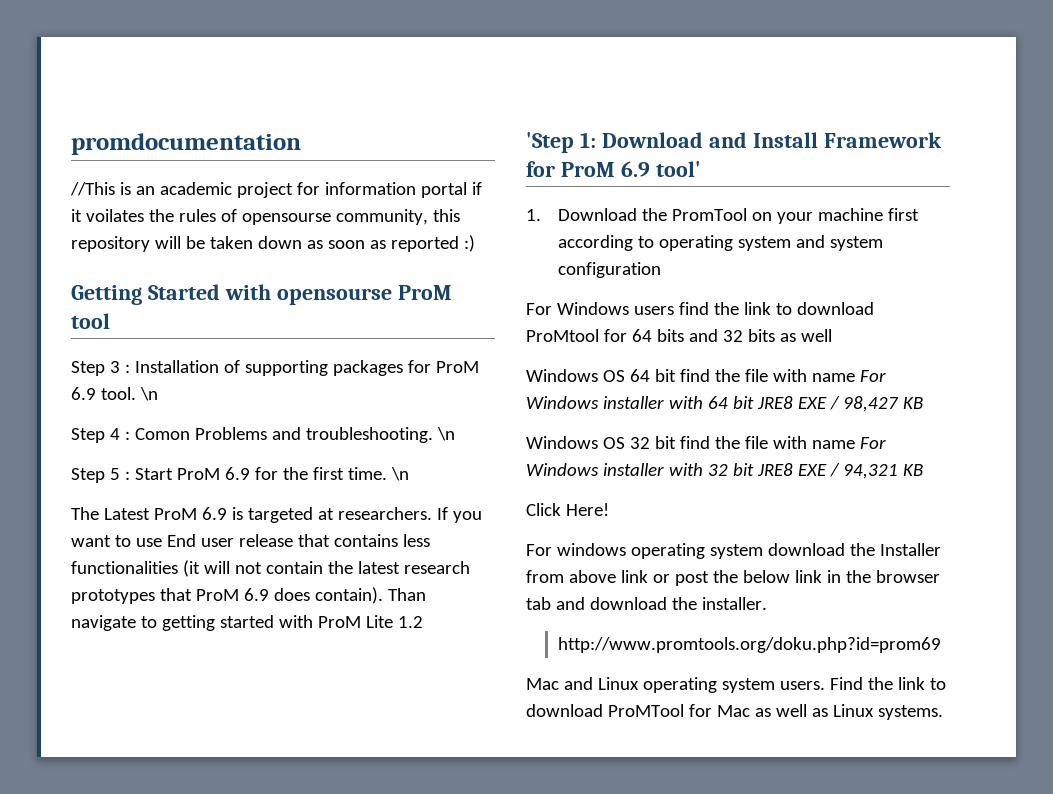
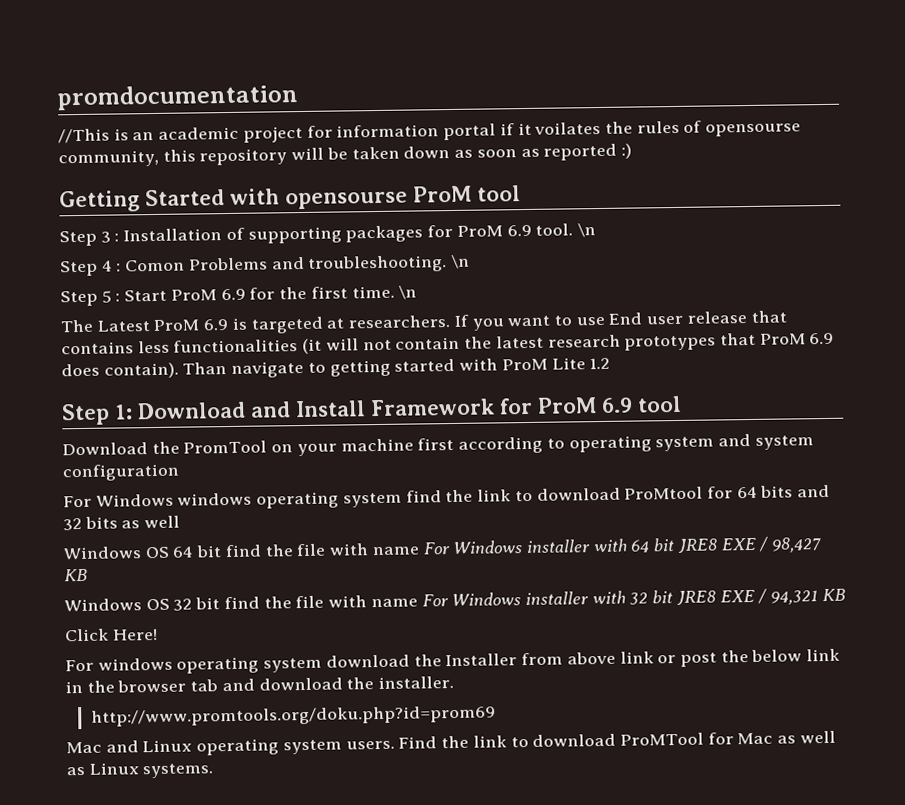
[526,132,574,153] 'Step -> [61,403,110,426] Step
[655,161,701,177] [526,209,541,221] tool' // 1. -> [637,395,682,413] tool //
[633,306,674,315] users -> [177,491,402,509] windows operating system

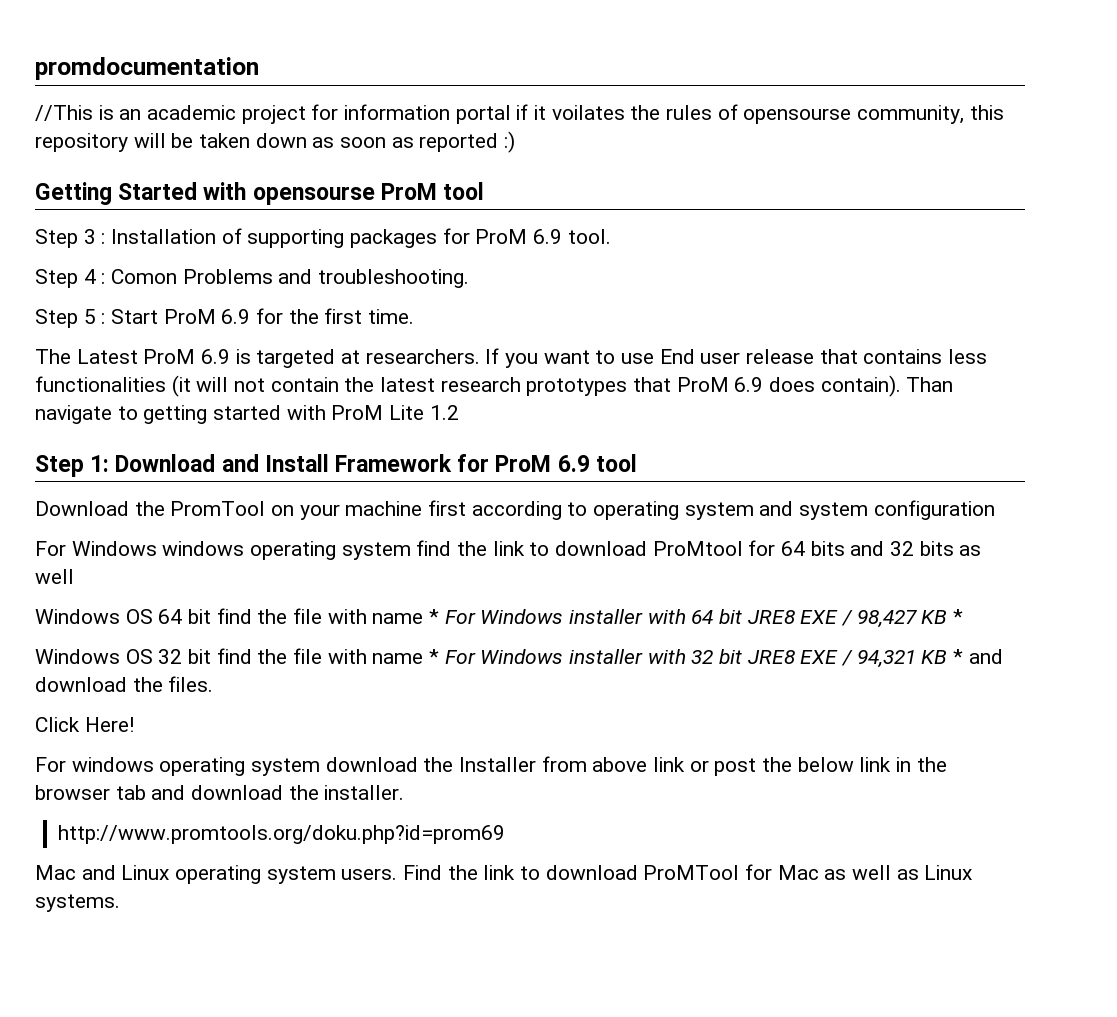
[576,223,596,238] \n -> (611, 236) none
[451,254,471,270] \n -> (470, 278) none
[398,285,418,300] \n -> (415, 316) none
(420, 551) none -> [429,609,440,624] *
(88, 575) none -> [953,609,964,624] *
(418, 603) none -> [429,649,440,664] *
(846, 595) none -> [953,649,1003,664] [35,676,214,692] * and download the files.

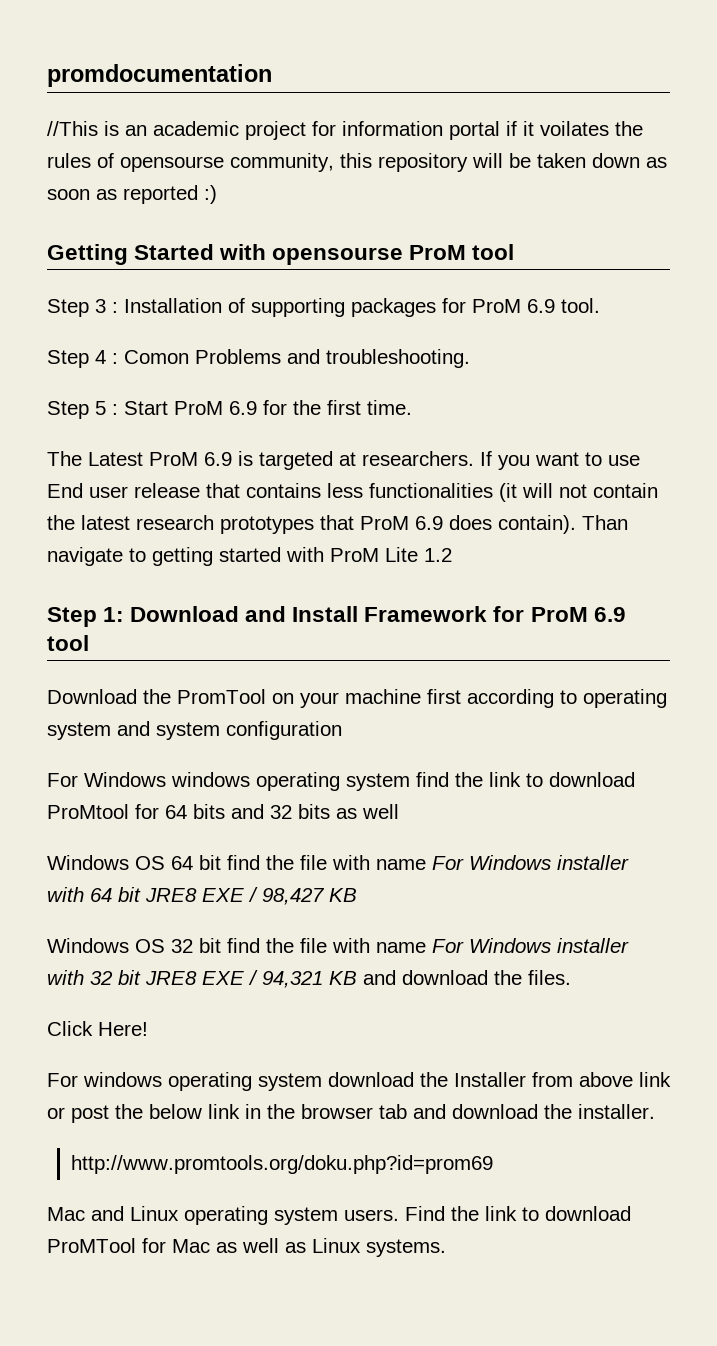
[429,609,440,624] * -> (426, 864) none
[953,609,964,624] * -> (357, 895) none
[429,649,440,664] * -> (426, 947) none
[953,649,964,664] * -> (357, 978) none

